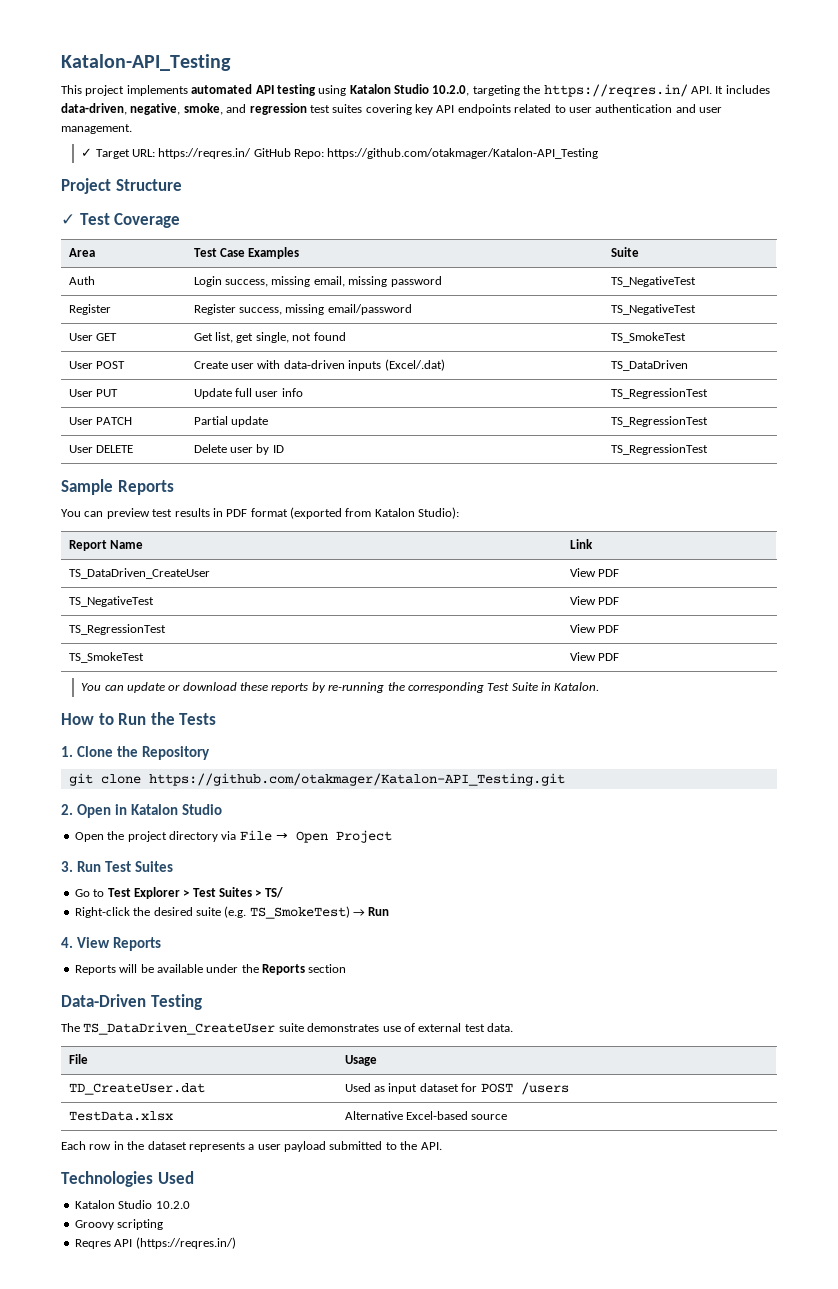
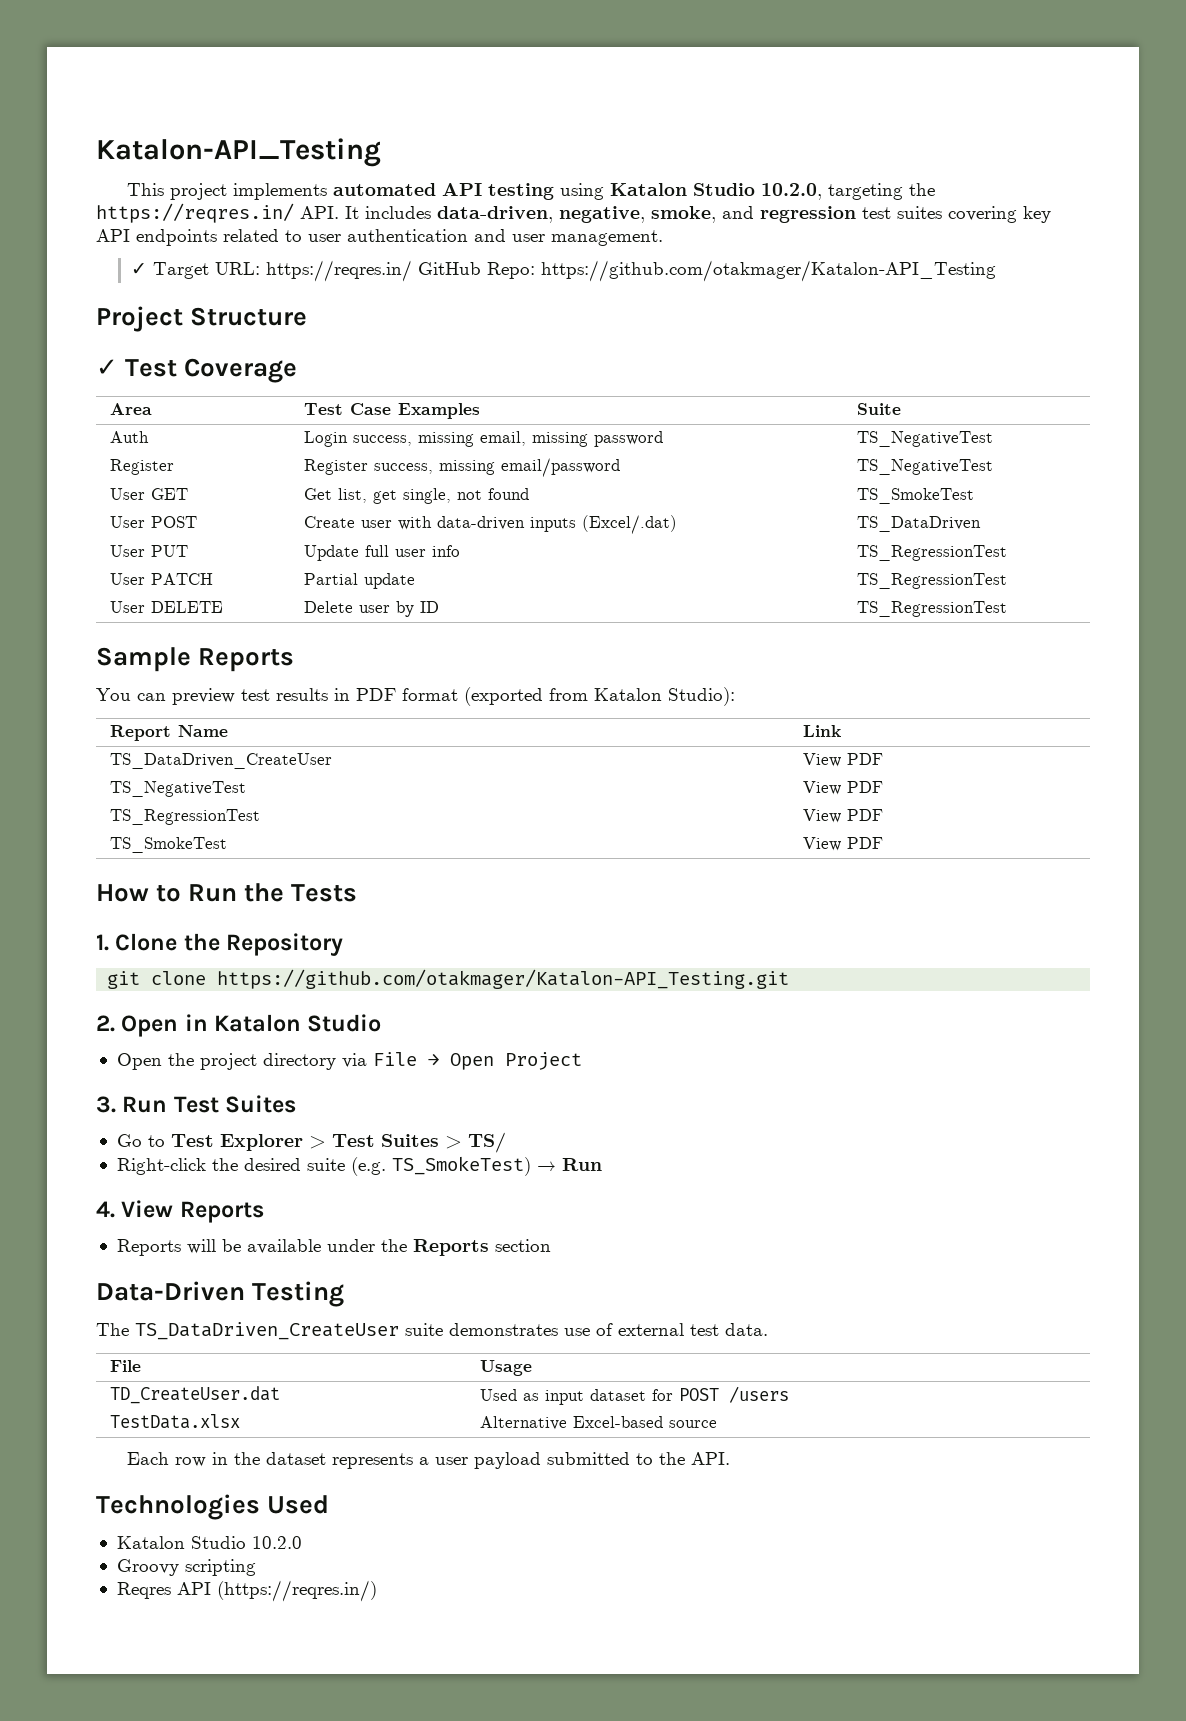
[81,682,600,693] // You can update or download these reports by re-running the corresponding Test Suite in Katalon. -> (883, 843) none

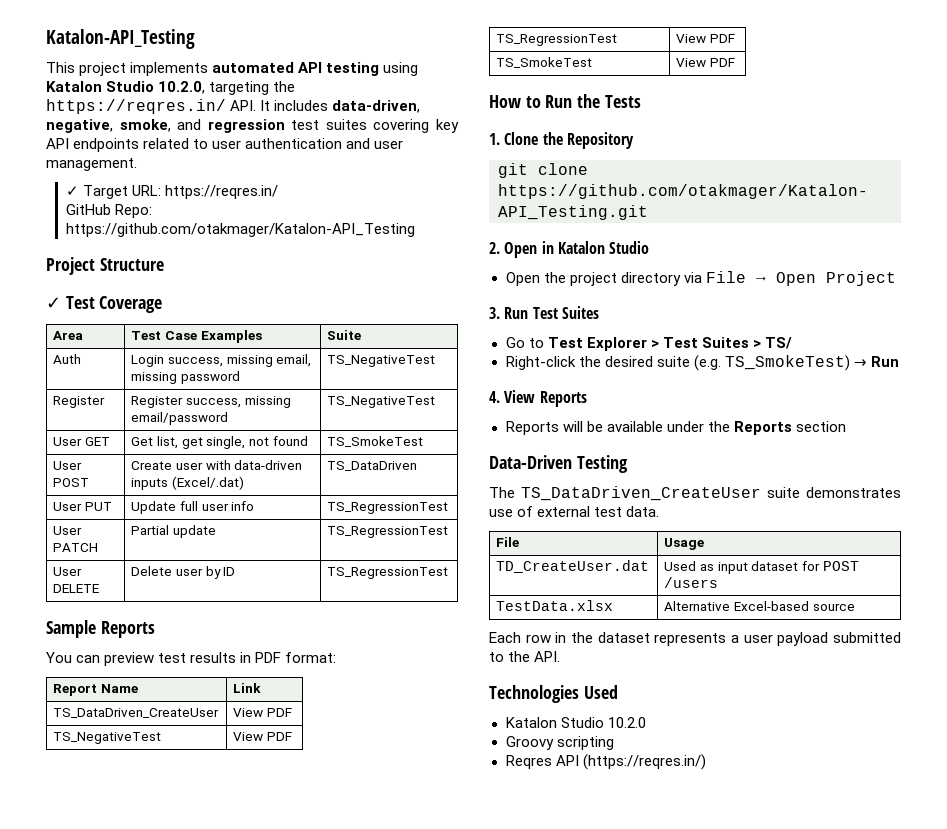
(413, 271) none -> (279, 192) //
[402,687,735,706] format (exported from Katalon Studio): -> [285,652,337,663] format:

